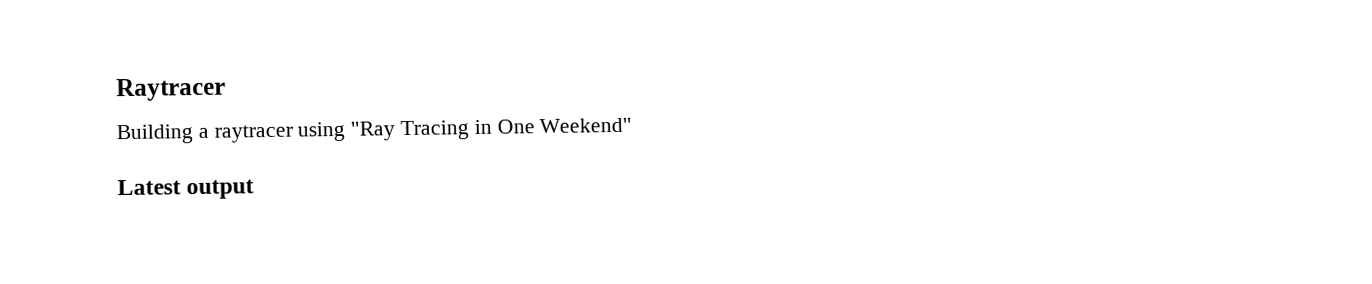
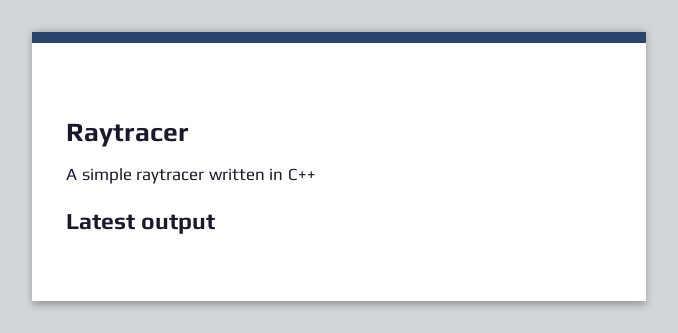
[116,117,633,145] Building a raytracer using "Ray Tracing in One Weekend" -> [66,168,316,184] A simple raytracer written in C++

